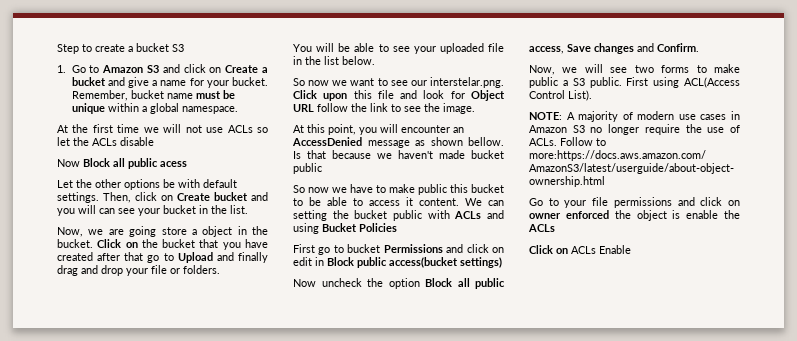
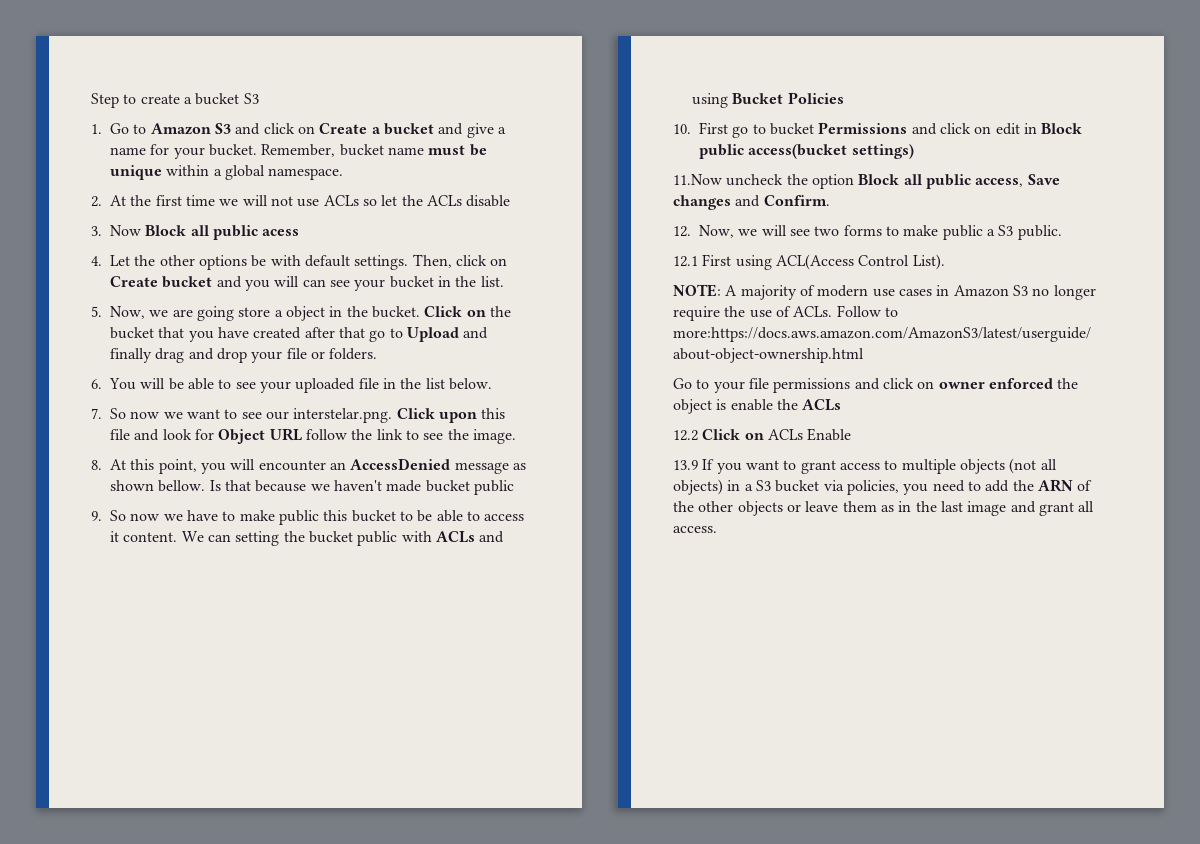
(238, 110) none -> [91,196,102,207] 2.
(154, 141) none -> [91,226,102,236] 3.
(187, 164) none -> [91,256,102,266] 4.
(248, 209) none -> [91,306,102,317] 5.
(220, 269) none -> [91,379,102,389] 6.
(375, 60) none -> [91,408,102,419] 7.
(475, 108) none -> [91,460,102,470] 8.
(322, 168) none -> [91,511,102,521] 9.
(397, 227) none -> [673,124,691,134] 10.
[293,279,316,287] Now -> [673,174,722,185] 11.Now
(699, 47) none -> [673,226,691,237] 12.
(622, 82) none -> [673,256,698,267] // 12.1
(555, 228) none -> [673,430,698,441] 12.2
(631, 249) none -> [673,458,1057,474] [673,479,1093,495] [673,501,1095,516] [673,526,717,533] // 13.9 If you want to grant access to multiple objects (not all objects) in a S3 bucket via policies, you need to add the ARN of the other objects or leave them as in the last image and grant all access.

